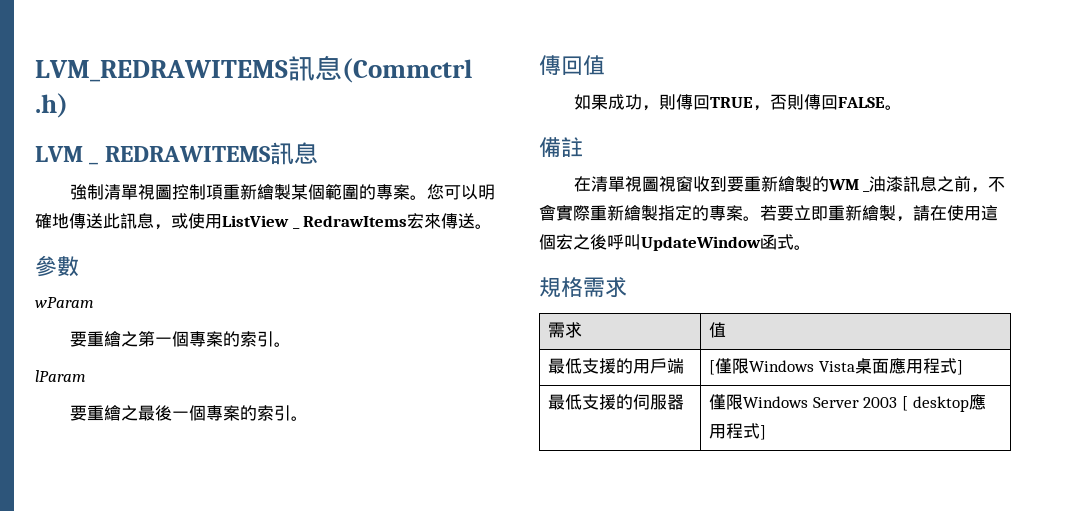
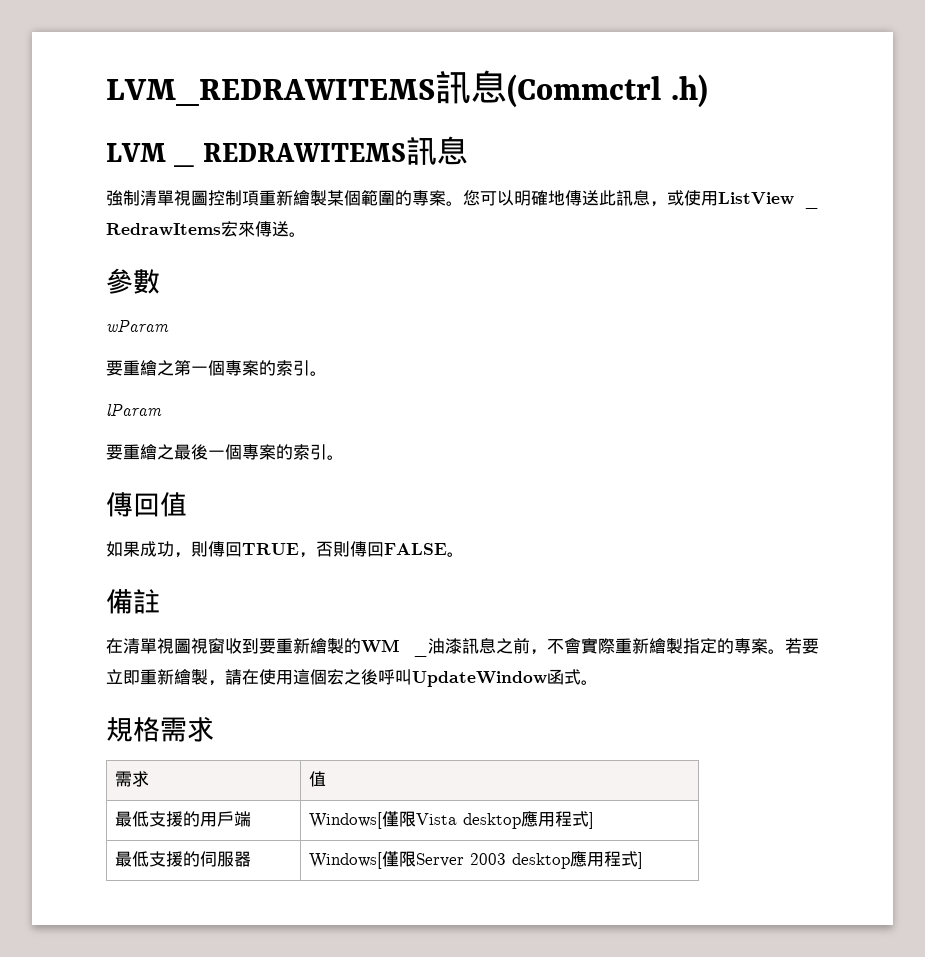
[709,358,889,375] [僅限Windows Vista桌面 -> [308,811,521,829] Windows[僅限Vista desktop
[709,394,809,410] 僅限Windows -> [308,851,416,869] Windows[僅限
[902,396,909,411] [ -> (506, 859) none

